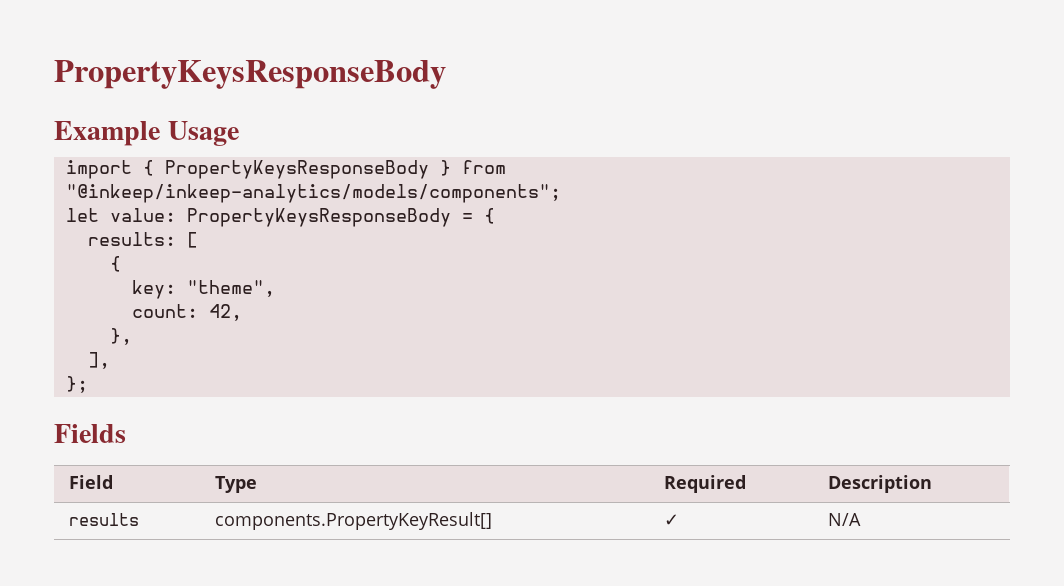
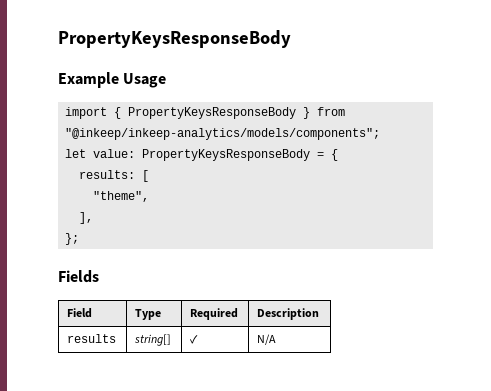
[109,256,121,272] [131,280,176,299] { // key: -> (150, 176) none
[131,304,242,321] [109,328,132,345] // count: 42, // }, -> (150, 196) none
[214,512,492,530] components.PropertyKeyResult[] -> [134,334,172,346] string[]

